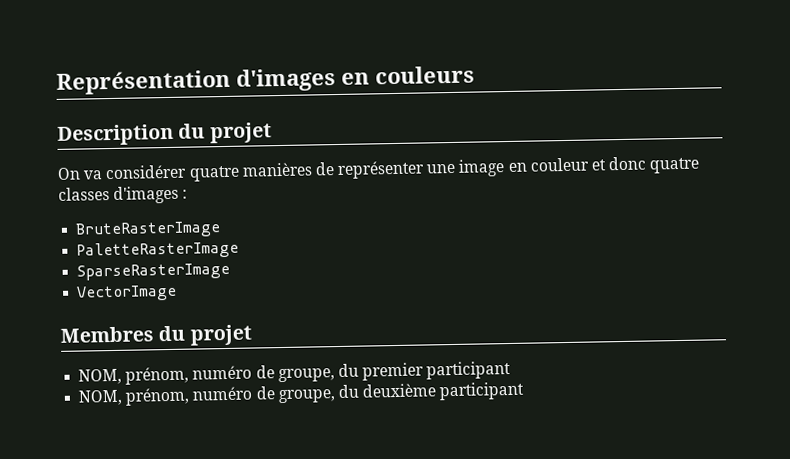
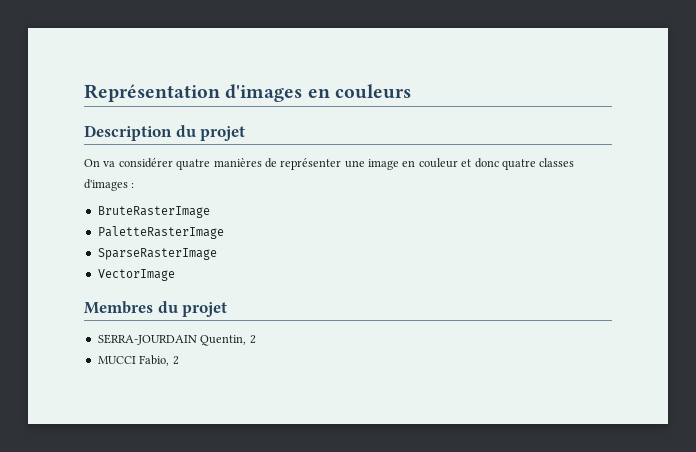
[78,360,512,385] [78,381,526,406] NOM, prénom, numéro de groupe, du premier participant // NOM, prénom, numéro de groupe, du deuxième participant -> [97,334,256,346] [97,355,179,366] SERRA-JOURDAIN Quentin, 2 // MUCCI Fabio, 2

